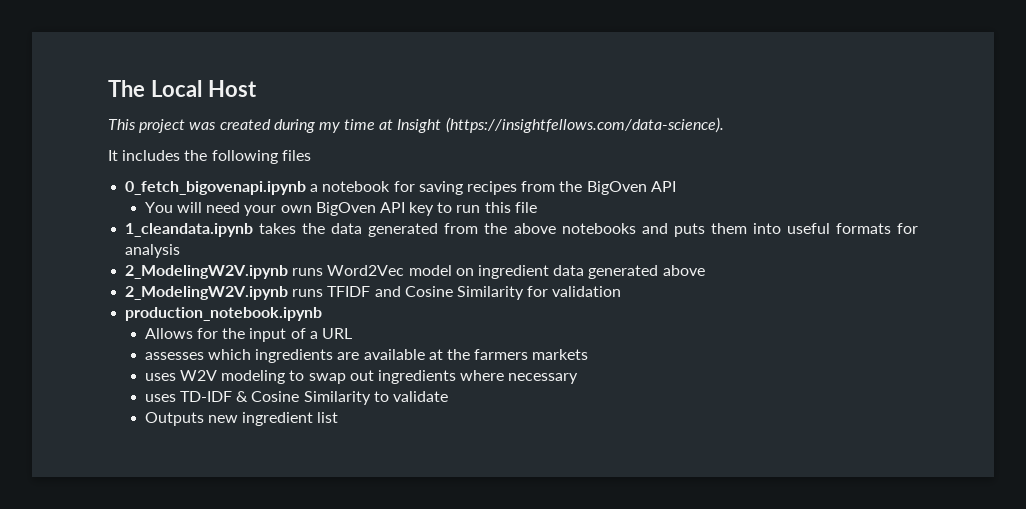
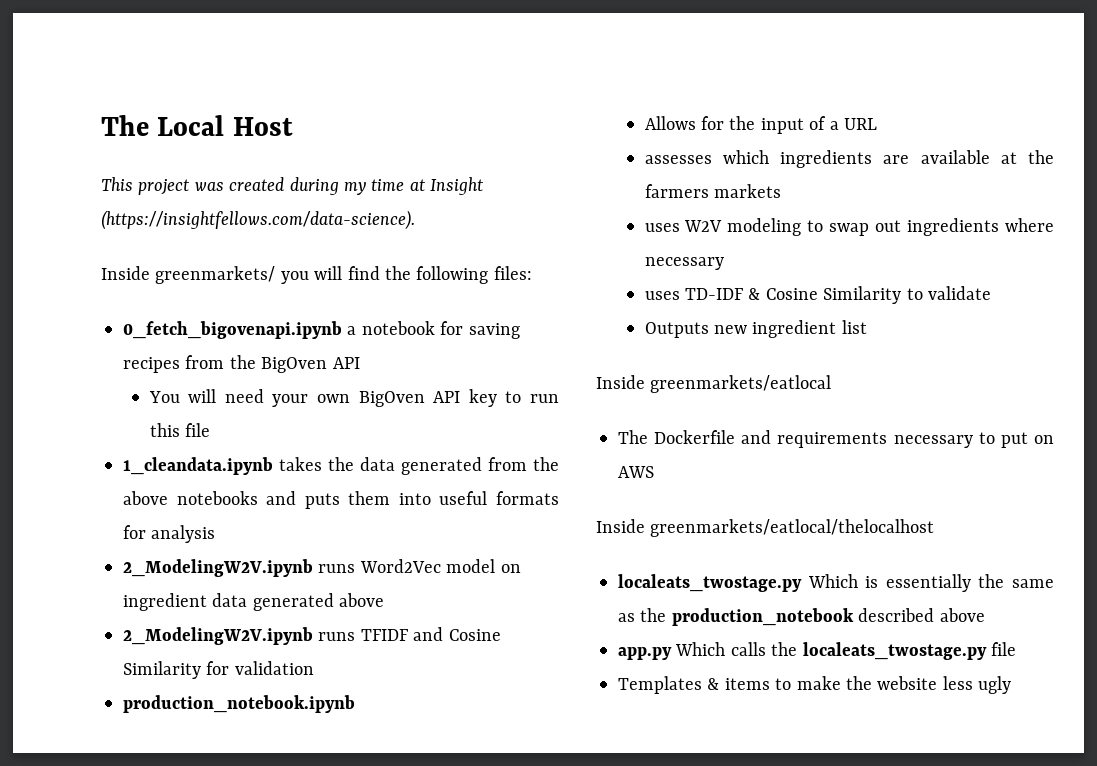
[108,150,181,161] It includes -> [101,266,380,284] Inside greenmarkets/ you will find
[281,150,311,161] files -> [493,266,532,280] files:
(339, 417) none -> [596,375,832,393] [618,430,1054,448] [618,466,654,478] [596,519,935,537] [618,574,1054,592] [618,608,985,626] [618,642,1016,660] [618,676,1012,694] // Inside greenmarkets/eatlocal // The Dockerfile and requirements necessary to put on AWS // Inside greenmarkets/eatlocal/thelocalhost // localeats_twostage.py Which is essentially the same as the production_notebook described above // app.py Which calls the localeats_twostage.py file // Templates & items to make the website less ugly

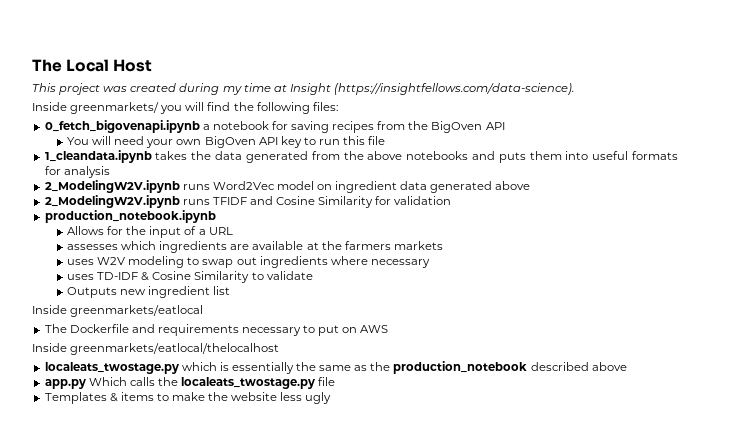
[807,574,858,588] Which -> [181,362,217,371] which

